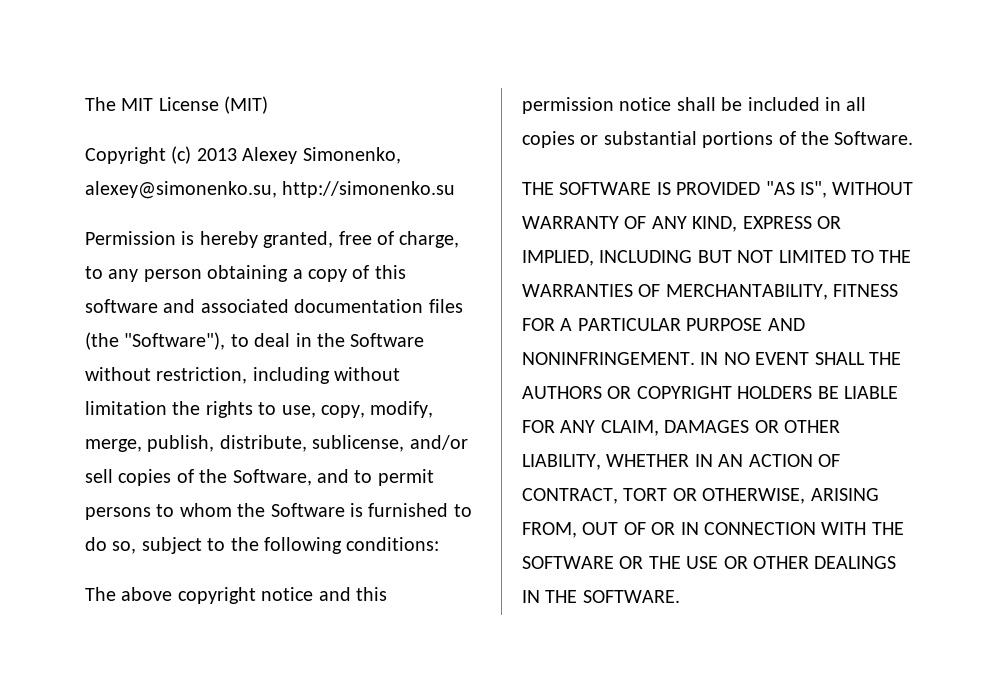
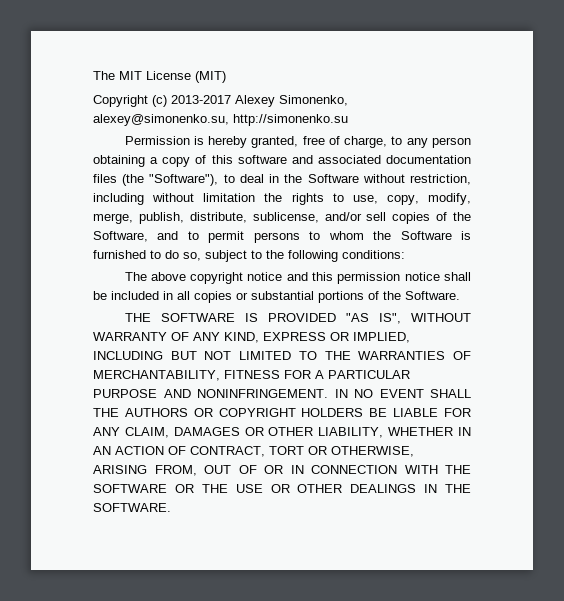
[196,148,237,161] 2013 -> [171,95,231,104] 2013-2017

